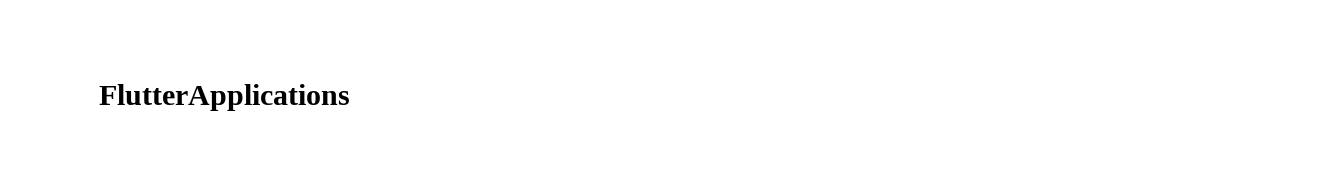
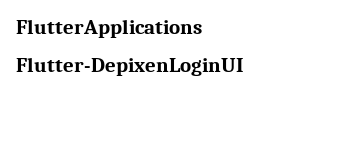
(350, 97) none -> [16,57,244,76] // Flutter-DepixenLoginUI

